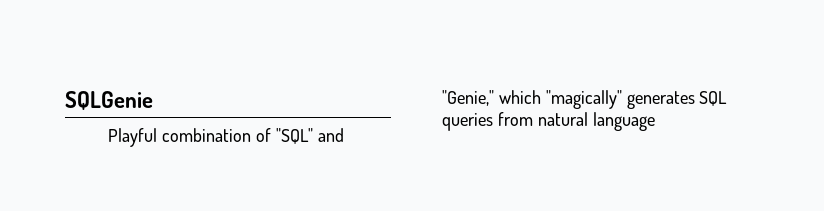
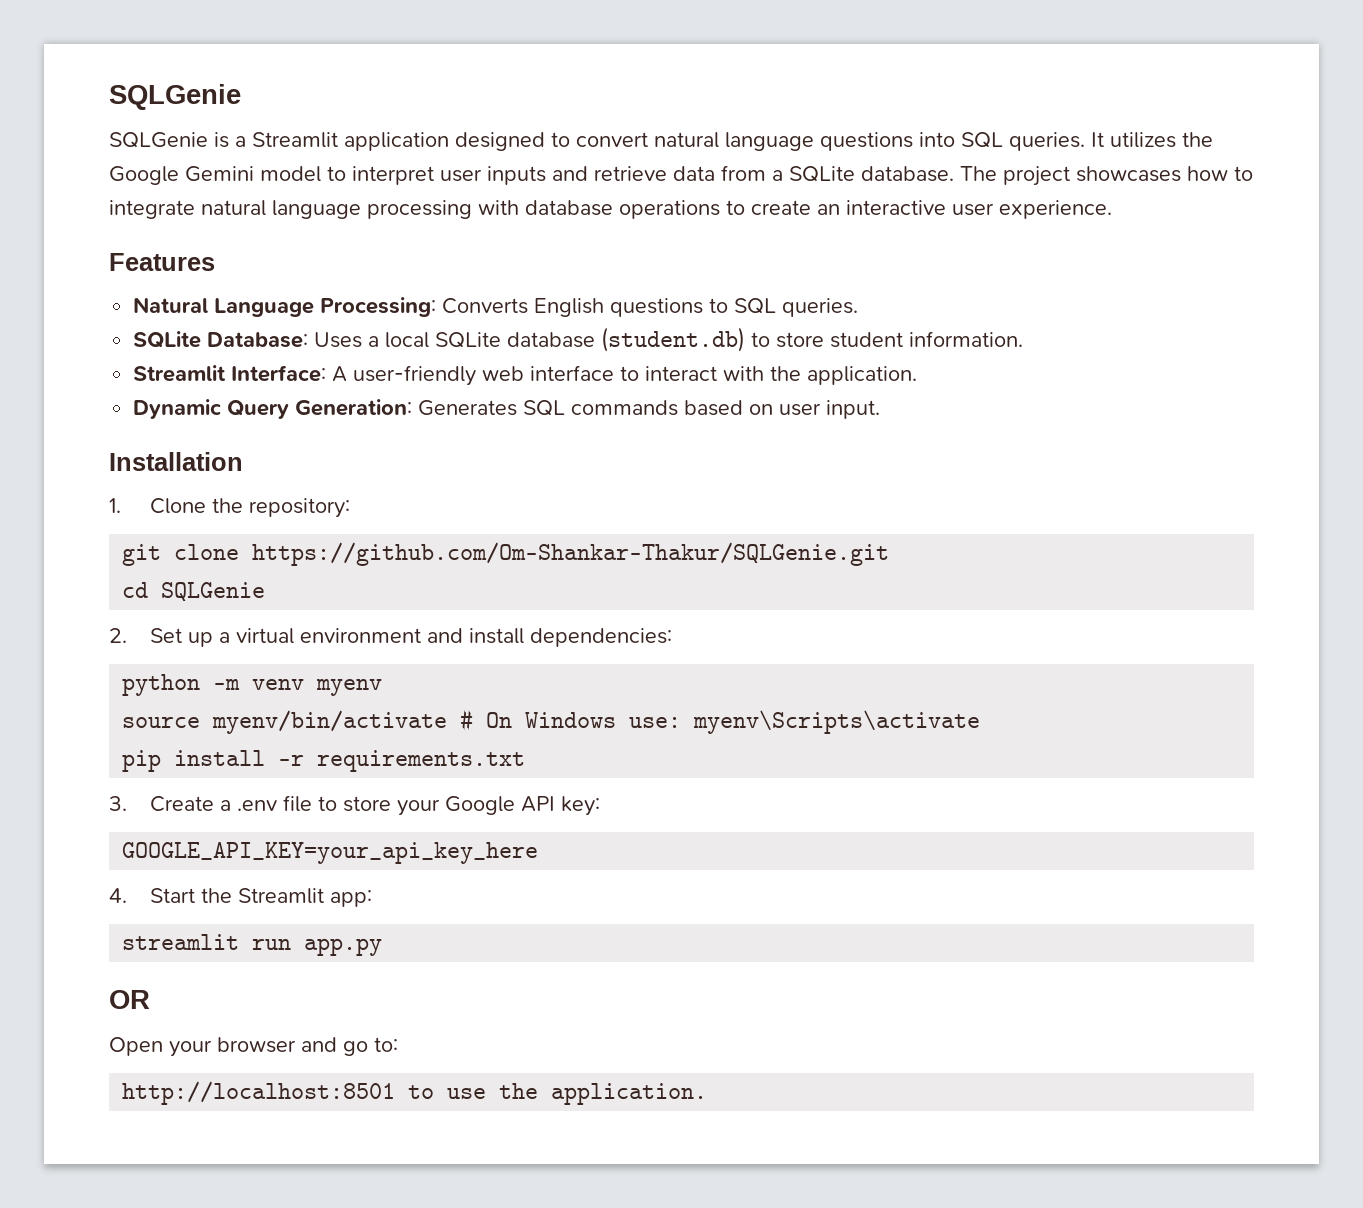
[65,91,153,110] [108,128,344,147] [442,90,728,109] [442,112,655,131] SQLGenie // Playful combination of "SQL" and "Genie," which "magically" generates SQL queries from natural language -> [109,84,241,110] [109,132,1213,151] [109,165,1253,186] [109,200,1112,219] [109,253,215,271] [133,297,859,317] [133,327,1024,352] [133,365,918,386] [133,399,881,419] [109,452,243,471] [109,498,350,518] [122,542,890,566] [122,582,266,602] [109,628,672,647] [122,674,383,696] [122,709,981,734] [122,750,526,772] [109,795,600,816] [122,842,539,864] [109,888,372,907] [122,934,383,956] [109,990,150,1009] [109,1037,398,1057] [122,1081,708,1105] SQLGenie // SQLGenie is a Streamlit application designed to convert natural language questions into SQL queries. It utilizes the Google Gemini model to interpret user inputs and retrieve data from a SQLite database. The project showcases how to integrate natural language processing with database operations to create an interactive user experience. // Features // Natural Language Processing: Converts English questions to SQL queries. // SQLite Database: Uses a local SQLite database (student.db) to store student information. // Streamlit Interface: A user-friendly web interface to interact with the application. // Dynamic Query Generation: Generates SQL commands based on user input. // Installation // 1. Clone the repository: // git clone https://github.com/Om-Shankar-Thakur/SQLGenie.git // cd SQLGenie // 2. Set up a virtual environment and install dependencies: // python -m venv myenv // source myenv/bin/activate # On Windows use: myenv\Scripts\activate // pip install -r requirements.txt // 3. Create a .env file to store your Google API key: // GOOGLE_API_KEY=your_api_key_here // 4. Start the Streamlit app: // streamlit run app.py // OR // Open your browser and go to: // http://localhost:8501 to use the application.

